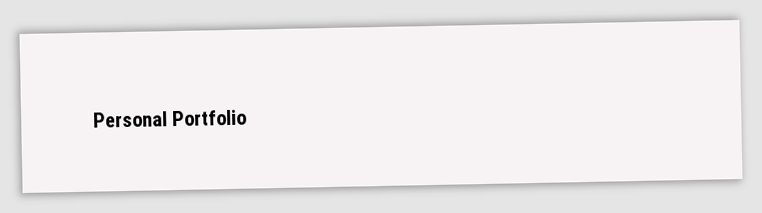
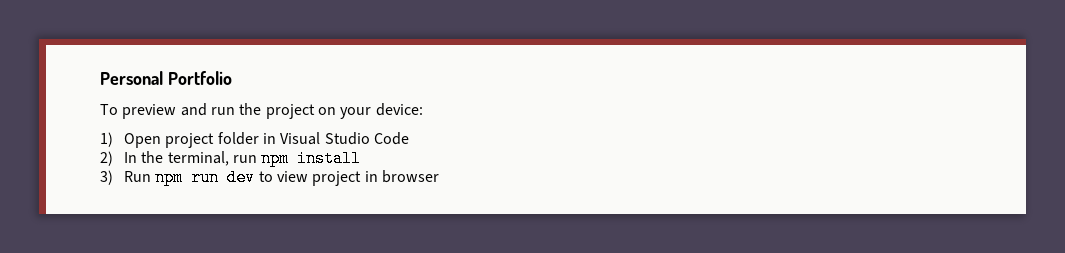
(248, 118) none -> [100,103,423,119] [100,132,410,148] [100,150,362,167] [100,169,440,186] // To preview and run the project on your device: // 1) Open project folder in Visual Studio Code // 2) In the terminal, run npm install // 3) Run npm run dev to view project in browser

